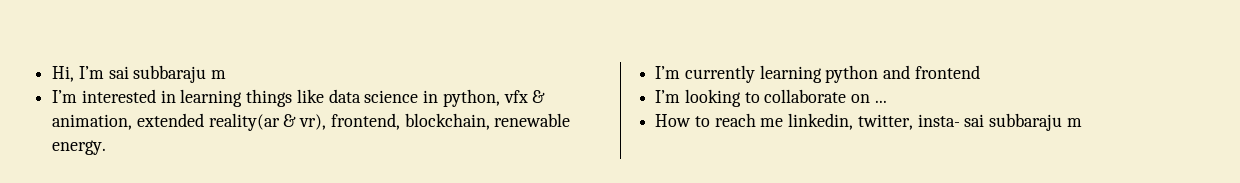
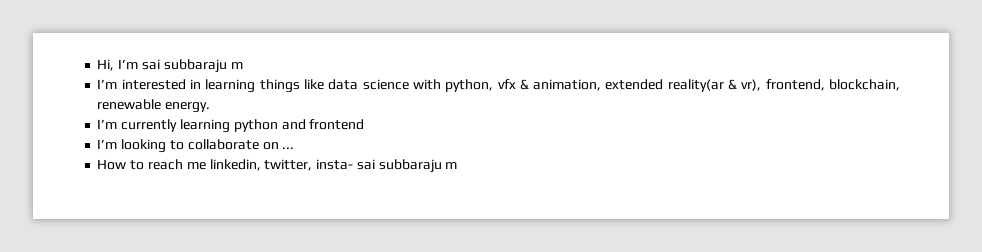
[423,90,439,103] in -> [412,79,441,90] with

